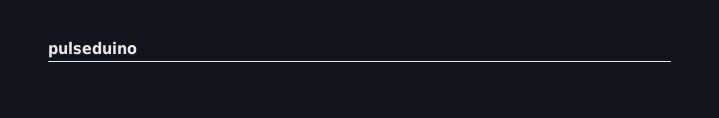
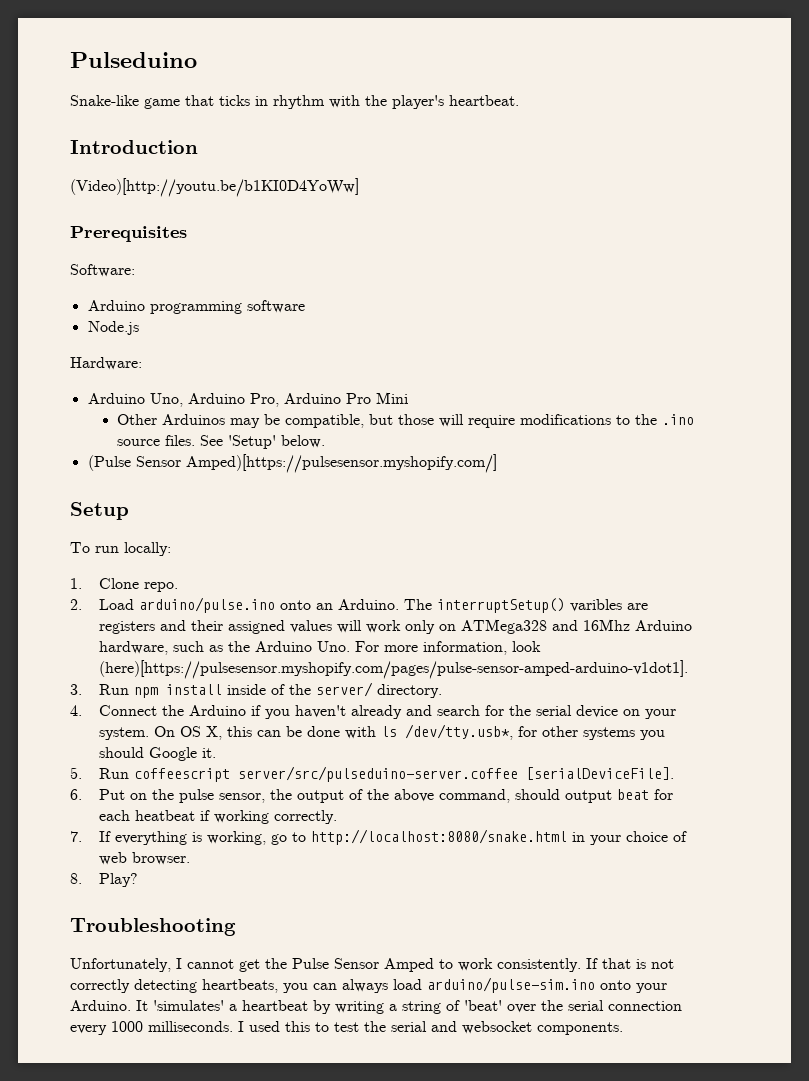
[48,41,137,58] pulseduino -> [70,52,197,68] [70,95,519,109] [70,140,198,154] [70,178,359,197] [70,226,187,242] [70,264,135,277] [87,300,305,314] [87,321,139,335] [70,357,142,370] [87,392,408,407] [117,414,695,428] [117,435,326,449] [87,454,497,473] [70,502,129,520] [70,542,171,556] [70,578,179,592] [70,597,649,613] [99,619,693,634] [99,641,542,655] [99,660,689,679] [70,682,443,698] [70,705,677,719] [99,724,666,740] [99,747,217,761] [70,766,675,782] [70,789,674,803] [99,810,338,824] [70,829,688,845] [99,852,191,865] [70,873,139,887] [70,918,236,936] [70,958,674,972] [70,977,667,993] [70,1000,682,1014] [70,1021,623,1035] Pulseduino // Snake-like game that ticks in rhythm with the player's heartbeat. // Introduction // (Video)[http://youtu.be/b1KI0D4YoWw] // Prerequisites // Software: // Arduino programming software // Node.js // Hardware: // Arduino Uno, Arduino Pro, Arduino Pro Mini // Other Arduinos may be compatible, but those will require modifications to the .ino source files. See 'Setup' below. // (Pulse Sensor Amped)[https://pulsesensor.myshopify.com/] // Setup // To run locally: // 1. Clone repo. // 2. Load arduino/pulse.ino onto an Arduino. The interruptSetup() varibles are registers and their assigned values will work only on ATMega328 and 16Mhz Arduino hardware, such as the Arduino Uno. For more information, look (here)[https://pulsesensor.myshopify.com/pages/pulse-sensor-amped-arduino-v1dot1]. // 3. Run npm install inside of the server/ directory. // 4. Connect the Arduino if you haven't already and search for the serial device on your system. On OS X, this can be done with ls /dev/tty.usb*, for other systems you should Google it. // 5. Run coffeescript server/src/pulseduino-server.coffee [serialDeviceFile]. // 6. Put on the pulse sensor, the output of the above command, should output beat for each heatbeat if working correctly. // 7. If everything is working, go to http://localhost:8080/snake.html in your choice of web browser. // 8. Play? // Troubleshooting // Unfortunately, I cannot get the Pulse Sensor Amped to work consistently. If that is not correctly detecting heartbeats, you can always load arduino/pulse-sim.ino onto your Arduino. It 'simulates' a heartbeat by writing a string of 'beat' over the serial connection every 1000 milliseconds. I used this to test the serial and websocket components.

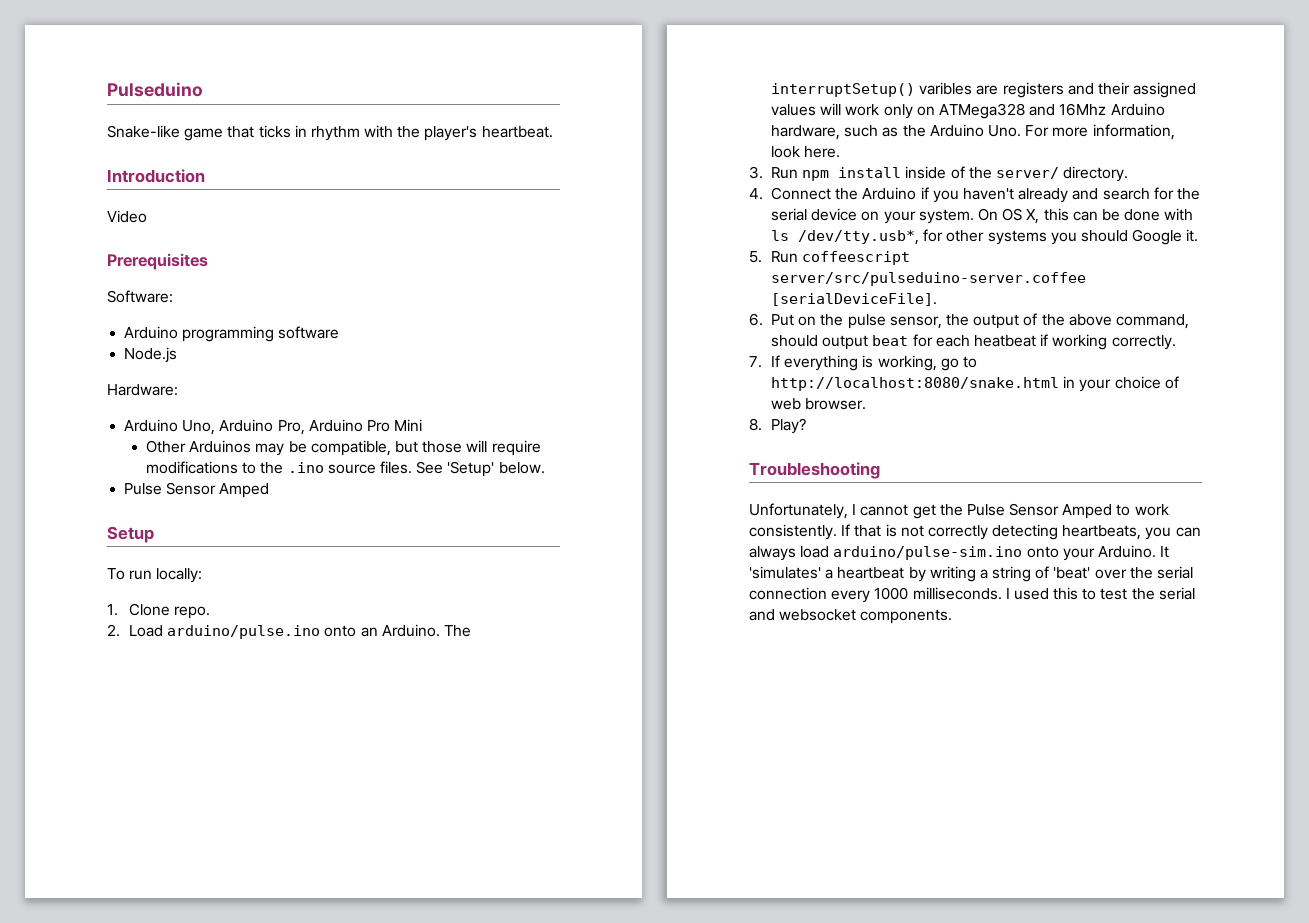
[70,178,359,197] (Video)[http://youtu.be/b1KI0D4YoWw] -> [107,210,147,223] Video
[87,454,497,473] (Pulse Sensor Amped)[https://pulsesensor.myshopify.com/] -> [124,482,270,498] Pulse Sensor Amped
[99,660,689,679] (here)[https://pulsesensor.myshopify.com/pages/pulse-sensor-amped-arduino-v1dot1]. -> [804,146,841,158] here.

